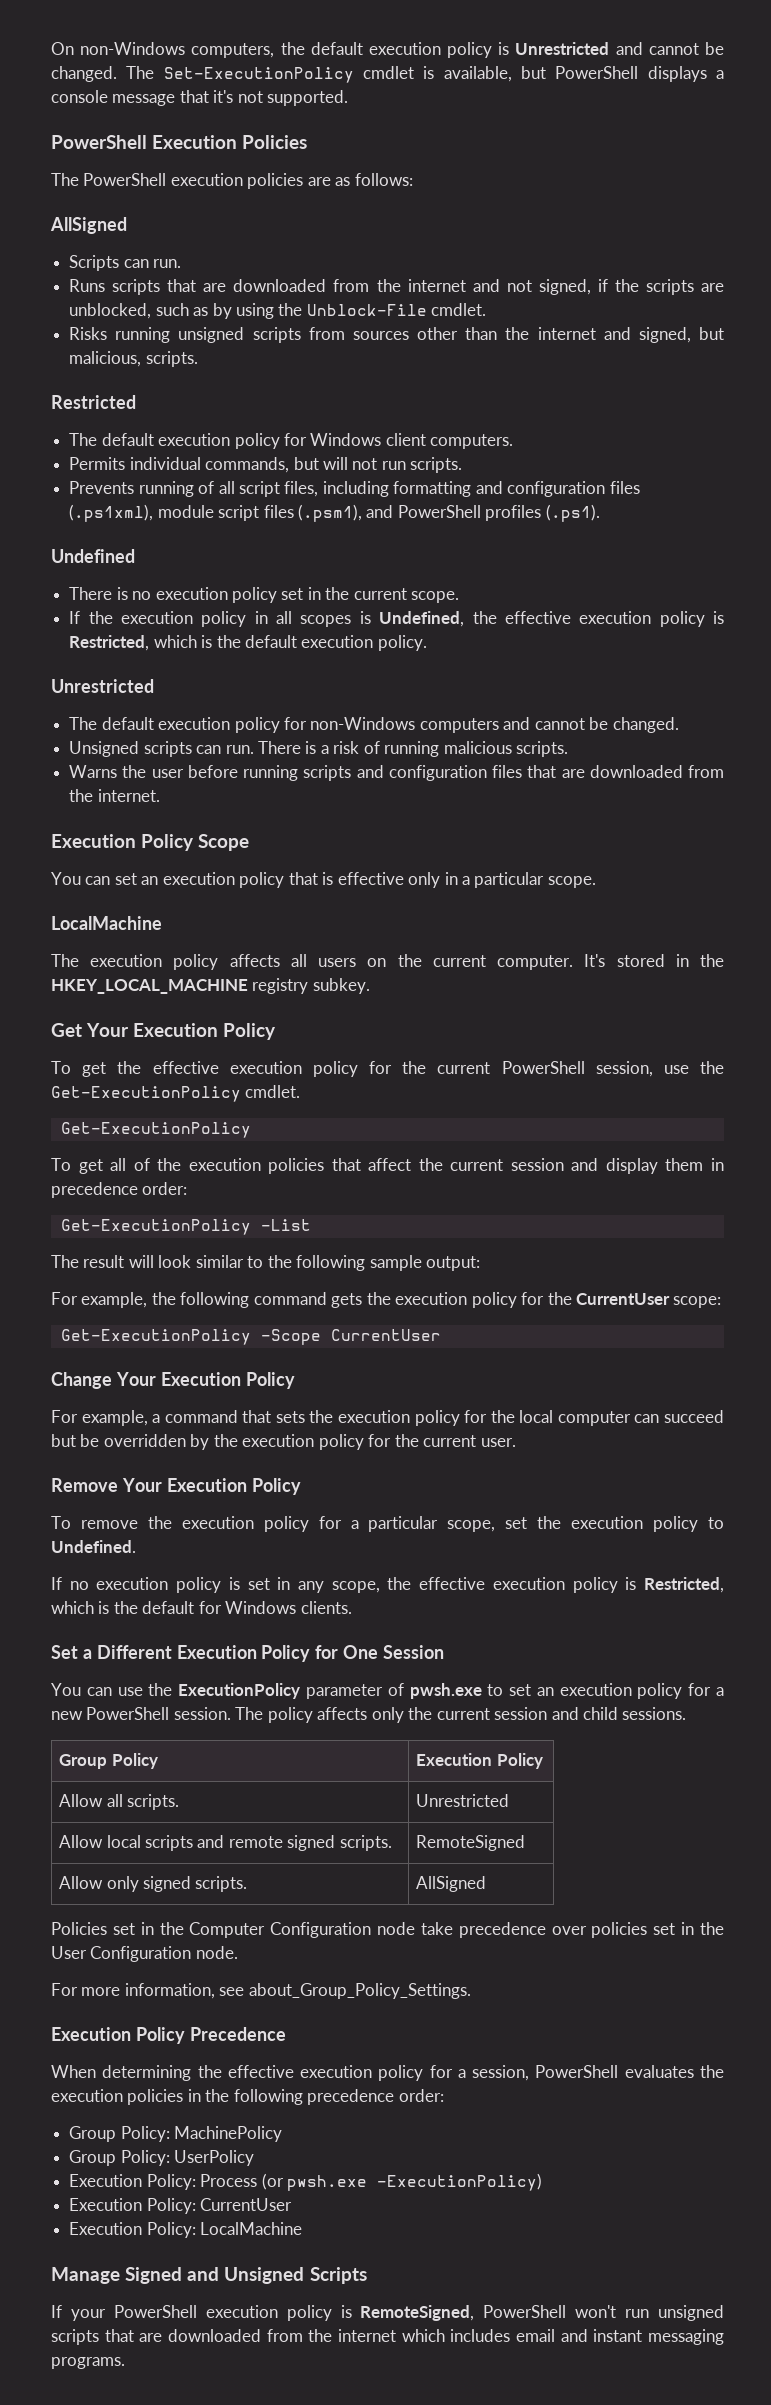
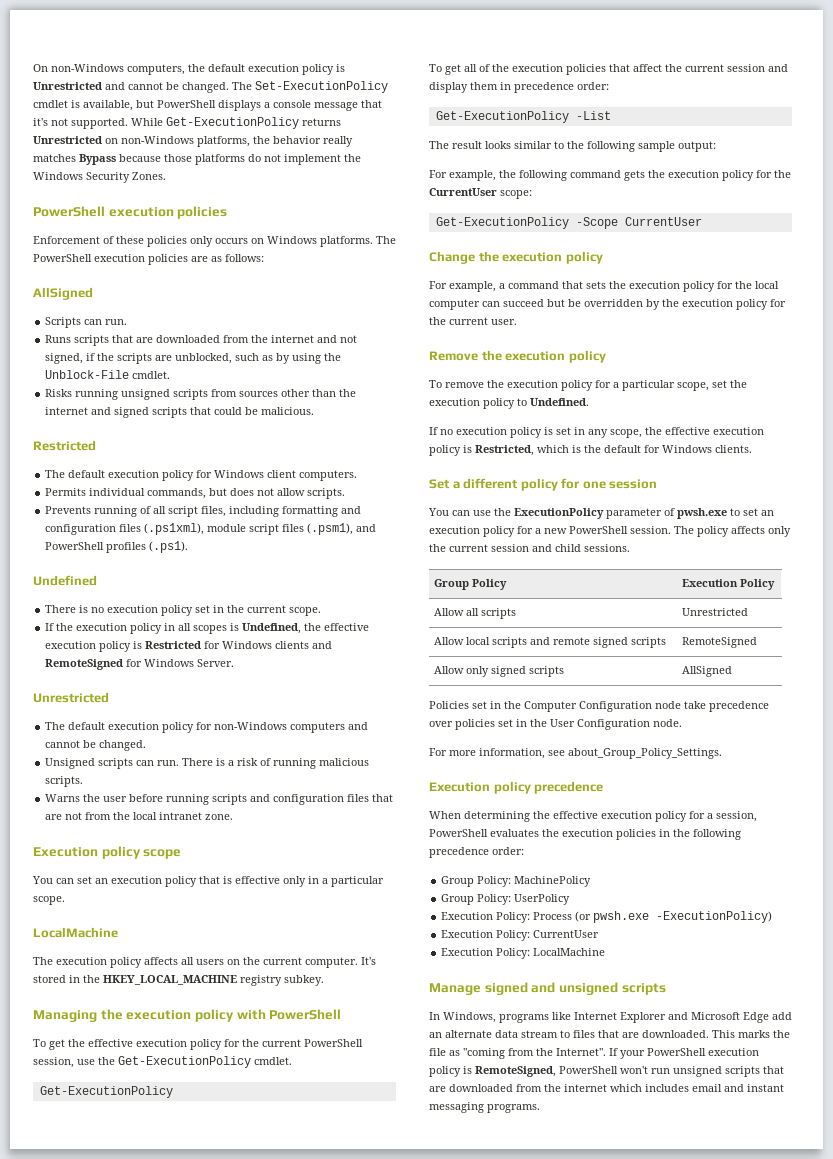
[51,135,308,149] // PowerShell Execution Policies // -> [131,117,341,129] [33,136,353,147] [33,154,361,165] [33,172,166,183] [33,206,228,219] [33,236,373,247] While Get-ExecutionPolicy returns Unrestricted on non-Windows platforms, the behavior really matches Bypass because those platforms do not implement the Windows Security Zones. // PowerShell execution policies // Enforcement of these policies only occurs on Windows platforms.
[638,327,724,343] [69,351,198,367] signed, but malicious, scripts. -> [114,407,315,418] signed scripts that could be malicious.
[322,457,406,470] will not run -> [230,488,306,496] does not allow
[69,635,427,651] Restricted, which is the default execution policy. -> [145,641,333,649] [45,659,235,670] Restricted for Windows clients and RemoteSigned for Windows Server.
[589,765,724,778] [69,789,160,802] [51,834,250,851] downloaded from the internet. // Execution Policy Scope -> [65,812,234,820] [33,846,182,859] not from the local intranet zone. // Execution policy scope
[51,1023,277,1040] Get Your Execution Policy -> [33,1009,342,1022] Managing the execution policy with PowerShell
[128,1255,192,1268] will look -> [485,141,511,149] looks
[115,1372,295,1389] Your Execution Policy -> [478,251,603,264] the execution policy
[121,1478,301,1495] Your Execution Policy -> [481,350,606,363] the execution policy
[96,1645,445,1662] Different Execution Policy for One Session -> [463,478,658,491] different policy for one session
[126,1794,179,1810] scripts. -> [481,608,517,619] scripts
[339,1835,392,1851] scripts. -> [631,637,667,648] scripts
[195,1876,248,1892] scripts. -> [529,666,565,677] scripts
[135,2027,286,2044] Policy Precedence -> [493,781,604,794] policy precedence
[125,2267,367,2284] Signed and Unsigned Scripts // -> [484,982,666,995] [429,1012,792,1023] [429,1030,790,1038] [429,1048,606,1059] signed and unsigned scripts // In Windows, programs like Internet Explorer and Microsoft Edge add an alternate data stream to files that are downloaded. This marks the file as "coming from the Internet".

